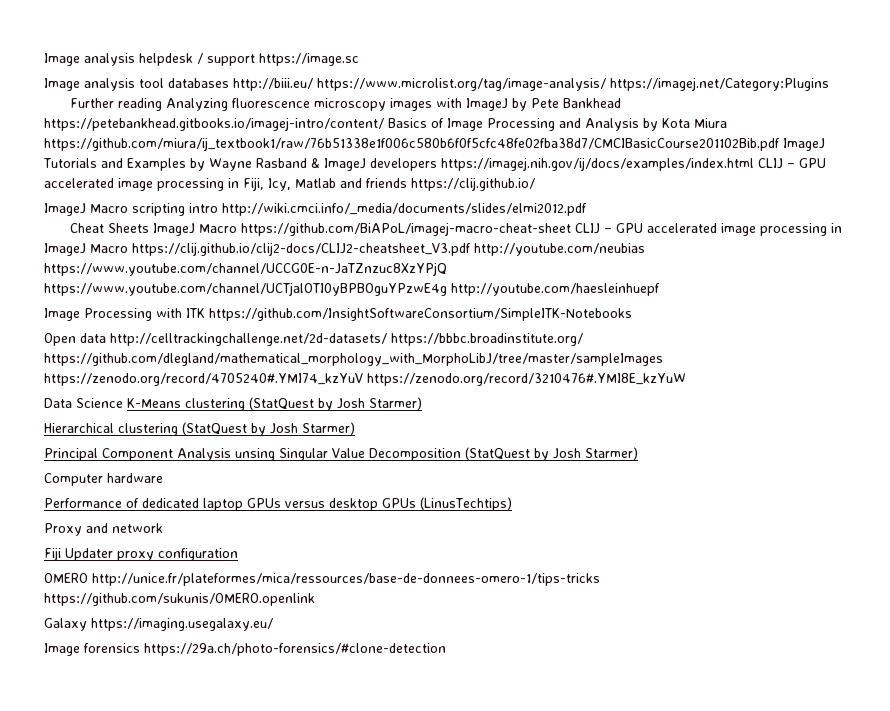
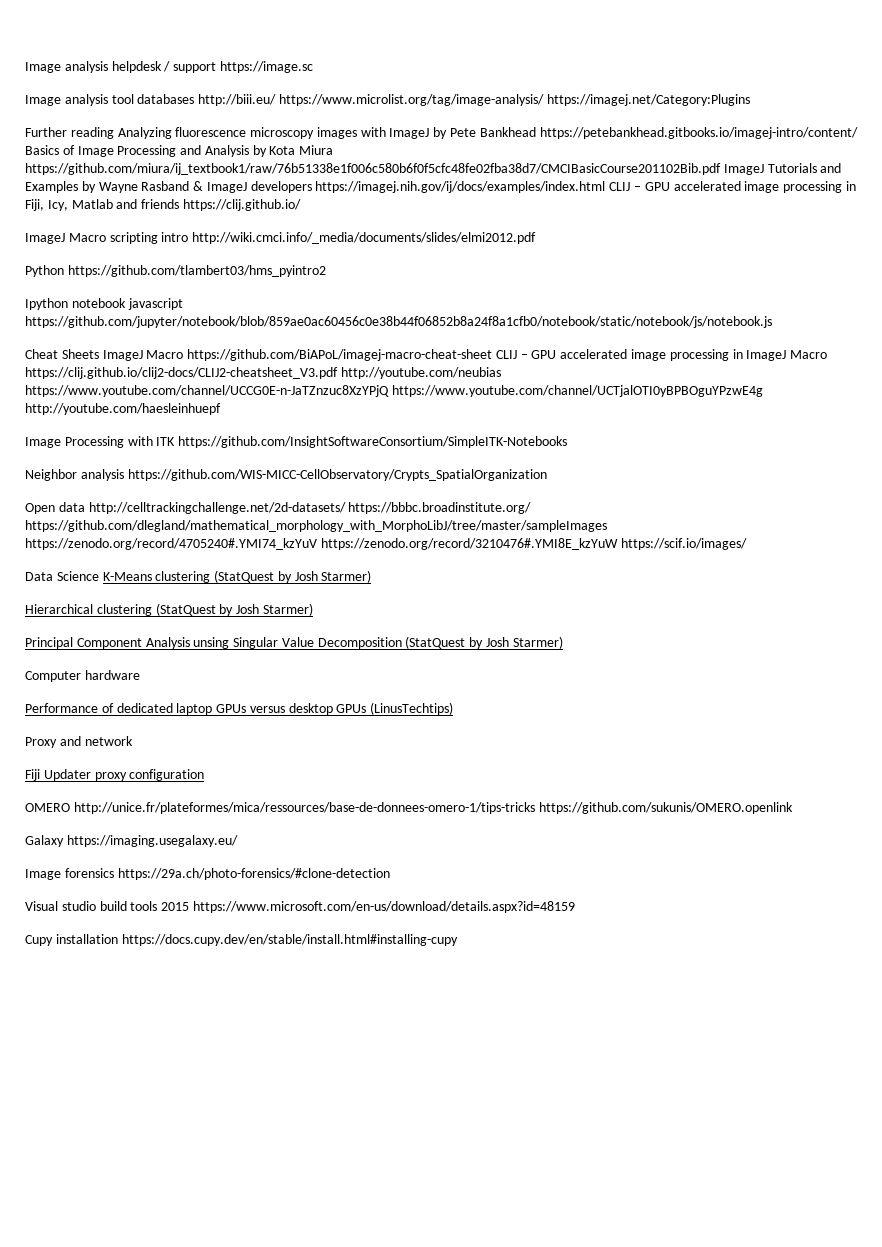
(587, 209) none -> [25,265,326,277] [25,298,183,310] [25,316,772,328] // Python https://github.com/tlambert03/hms_pyintro2 // Ipython notebook javascript https://github.com/jupyter/notebook/blob/859ae0ac60456c0e38b44f06852b8a24f8a1cfb0/notebook/static/notebook/js/notebook.js
(632, 314) none -> [25,469,547,481] // Neighbor analysis https://github.com/WIS-MICC-CellObservatory/Crypts_SpatialOrganization
(686, 379) none -> [620,538,747,550] https://scif.io/images/
(446, 649) none -> [25,901,575,913] [25,934,458,946] // Visual studio build tools 2015 https://www.microsoft.com/en-us/download/details.aspx?id=48159 // Cupy installation https://docs.cupy.dev/en/stable/install.html#installing-cupy

